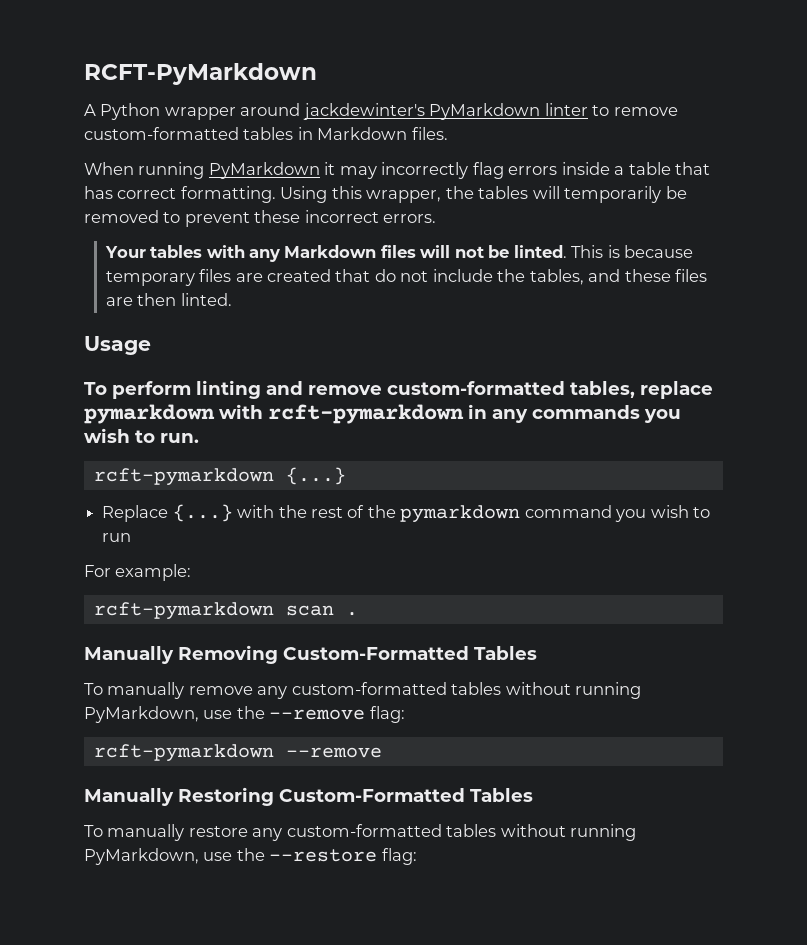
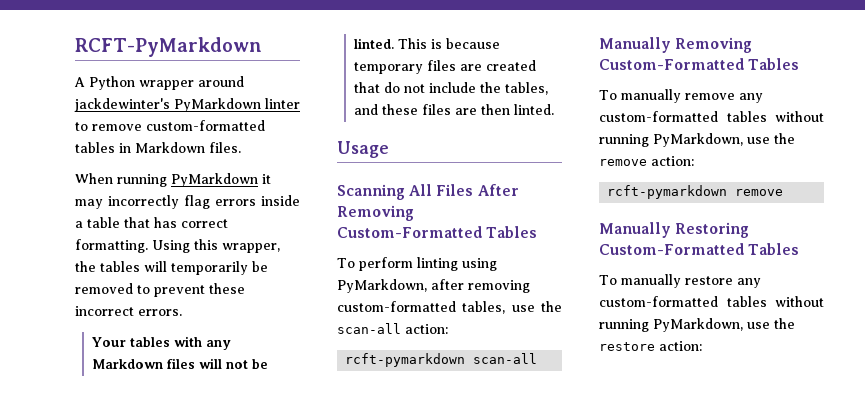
[84,380,713,399] [84,404,681,424] [84,428,199,443] [93,467,346,486] [102,504,711,523] [102,533,132,542] [84,564,192,581] [93,602,358,620] To perform linting and remove custom-formatted tables, replace pymarkdown with rcft-pymarkdown in any commands you wish to run. // rcft-pymarkdown {...} // Replace {...} with the rest of the pymarkdown command you wish to run // For example: // rcft-pymarkdown scan . -> [337,184,519,200] [337,205,414,221] [337,226,538,238] [337,257,497,271] [337,279,530,293] [337,301,562,314] [337,323,448,334] [345,353,538,367] Scanning All Files After Removing Custom-Formatted Tables // To perform linting using PyMarkdown, after removing custom-formatted tables, use the scan-all action: // rcft-pymarkdown scan-all
[269,706,405,723] [93,744,382,762] --remove flag: // rcft-pymarkdown --remove -> [599,156,694,166] [607,185,784,199] remove action: // rcft-pymarkdown remove
[269,848,417,865] --restore flag: -> [599,341,702,351] restore action:

